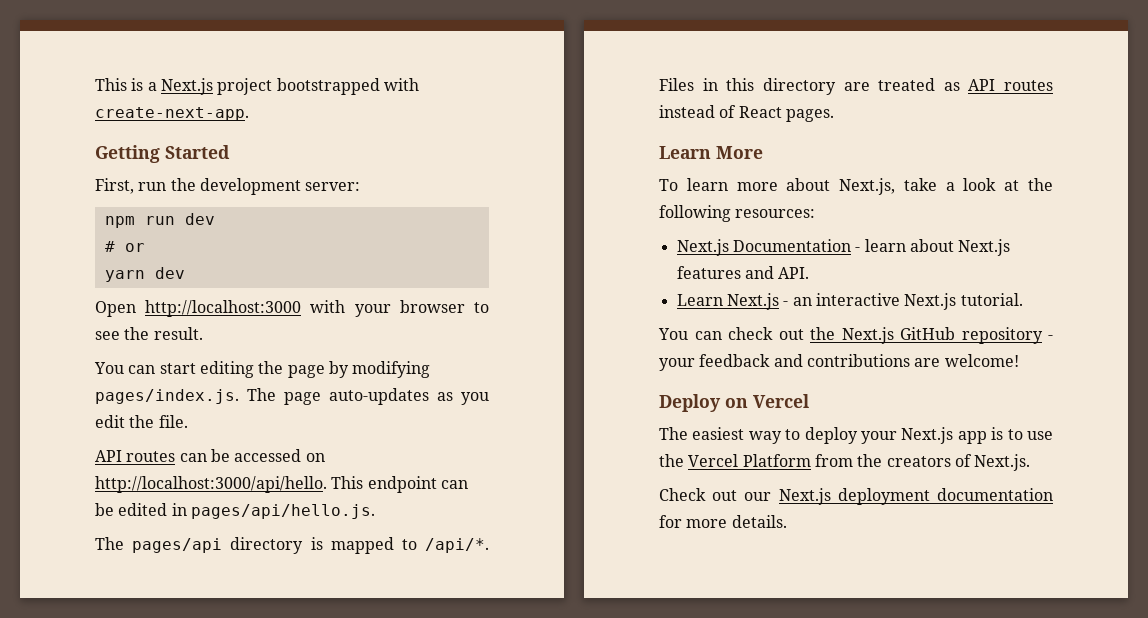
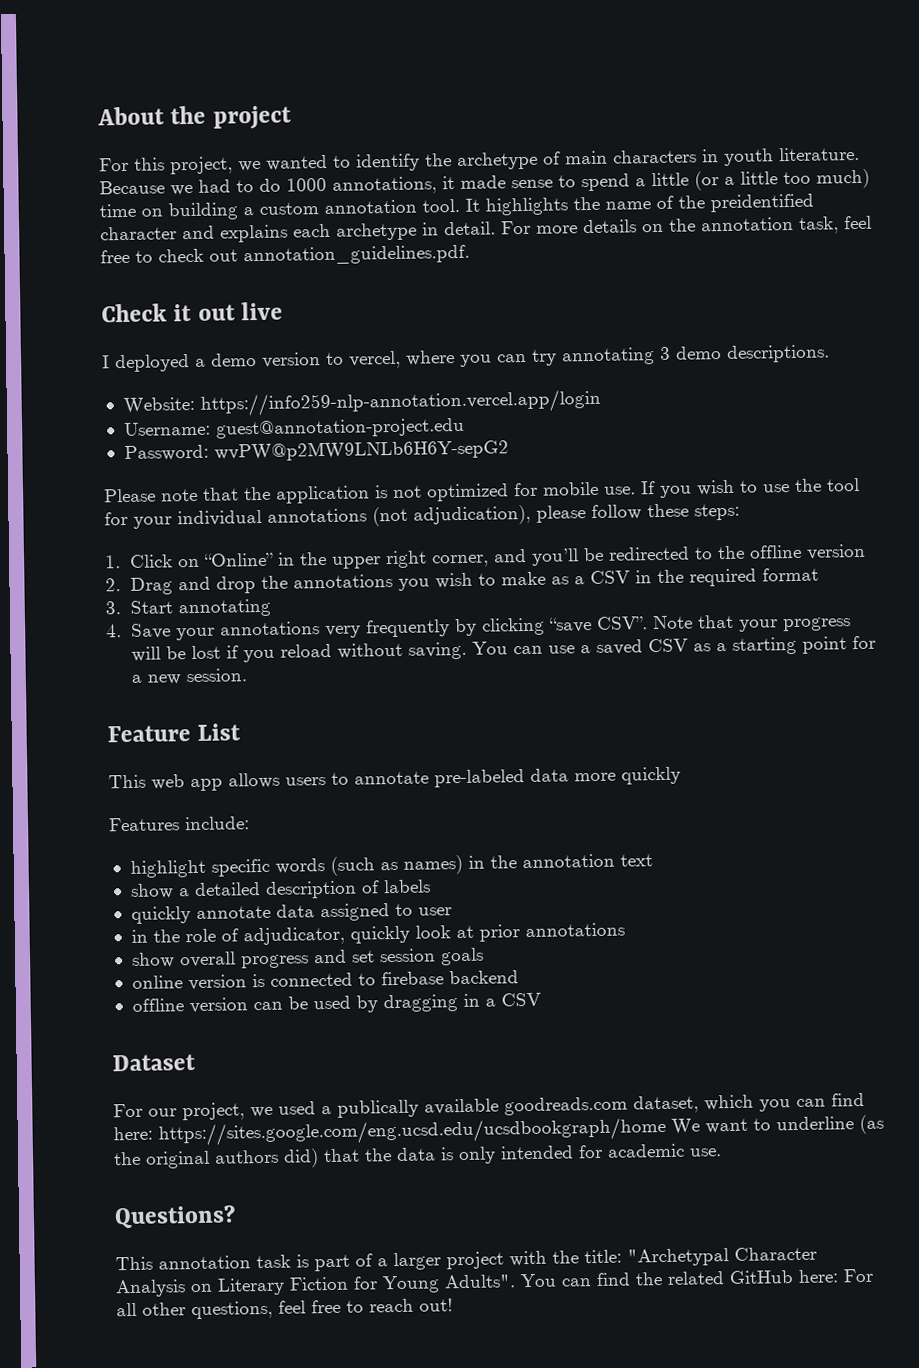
[95,78,419,95] [95,107,249,121] [95,145,230,163] [95,178,361,195] [104,213,215,228] [104,241,145,252] [104,267,185,282] [95,300,489,317] [95,327,203,340] [94,361,431,378] [95,388,489,405] [95,415,188,428] [95,449,325,462] [95,476,468,493] [95,503,375,519] [95,537,490,554] [659,78,1053,95] [659,105,834,122] [659,146,763,159] [659,178,1053,195] [659,205,816,222] [676,239,1011,256] [676,266,810,279] [676,293,1023,310] [658,327,1053,344] [659,354,1019,371] [659,394,809,412] [659,427,1053,444] [659,454,1031,471] [659,488,1053,505] [659,515,787,528] This is a Next.js project bootstrapped with create-next-app. // Getting Started // First, run the development server: // npm run dev // # or // yarn dev // Open http://localhost:3000 with your browser to see the result. // You can start editing the page by modifying pages/index.js. The page auto-updates as you edit the file. // API routes can be accessed on http://localhost:3000/api/hello. This endpoint can be edited in pages/api/hello.js. // The pages/api directory is mapped to /api/*. Files in this directory are treated as API routes instead of React pages. // Learn More // To learn more about Next.js, take a look at the following resources: // Next.js Documentation - learn about Next.js features and API. // Learn Next.js - an interactive Next.js tutorial. // You can check out the Next.js GitHub repository - your feedback and contributions are welcome! // Deploy on Vercel // The easiest way to deploy your Next.js app is to use the Vercel Platform from the creators of Next.js. // Check out our Next.js deployment documentation for more details. -> [97,105,292,130] [99,146,860,175] [99,168,870,196] [99,193,814,221] [100,215,872,243] [100,244,470,266] [101,301,283,323] [102,344,830,373] [122,388,601,417] [123,417,465,439] [123,439,509,462] [104,477,860,504] [104,503,740,529] [105,543,866,569] [105,567,819,595] [105,598,271,618] [106,614,851,641] [130,635,876,663] [130,668,247,685] [107,723,242,743] [108,766,681,792] [108,816,250,832] [129,853,653,878] [129,879,431,899] [130,903,452,924] [130,922,625,946] [130,947,484,969] [131,970,519,991] [131,992,541,1014] [112,1054,196,1072] [113,1092,865,1121] [113,1114,884,1147] [113,1143,722,1169] [114,1204,236,1229] [115,1246,817,1272] [115,1268,874,1298] [116,1298,453,1320] About the project // For this project, we wanted to identify the archetype of main characters in youth literature. Because we had to do 1000 annotations, it made sense to spend a little (or a little too much) time on building a custom annotation tool. It highlights the name of the preidentified character and explains each archetype in detail. For more details on the annotation task, feel free to check out annotation_guidelines.pdf. // Check it out live // I deployed a demo version to vercel, where you can try annotating 3 demo descriptions. // Website: https://info259-nlp-annotation.vercel.app/login // Username: guest@annotation-project.edu // Password: wvPW@p2MW9LNLb6H6Y-sepG2 // Please note that the application is not optimized for mobile use. If you wish to use the tool for your individual annotations (not adjudication), please follow these steps: // 1. Click on “Online” in the upper right corner, and you’ll be redirected to the offline version // 2. Drag and drop the annotations you wish to make as a CSV in the required format // 3. Start annotating // 4. Save your annotations very frequently by clicking “save CSV”. Note that your progress will be lost if you reload without saving. You can use a saved CSV as a starting point for a new session. // Feature List // This web app allows users to annotate pre-labeled data more quickly // Features include: // highlight specific words (such as names) in the annotation text // show a detailed description of labels // quickly annotate data assigned to user // in the role of adjudicator, quickly look at prior annotations // show overall progress and set session goals // online version is connected to firebase backend // offline version can be used by dragging in a CSV // Dataset // For our project, we used a publically available goodreads.com dataset, which you can find here: https://sites.google.com/eng.ucsd.edu/ucsdbookgraph/home We want to underline (as the original authors did) that the data is only intended for academic use. // Questions? // This annotation task is part of a larger project with the title: "Archetypal Character Analysis on Literary Fiction for Young Adults". You can find the related GitHub here: For all other questions, feel free to reach out!

